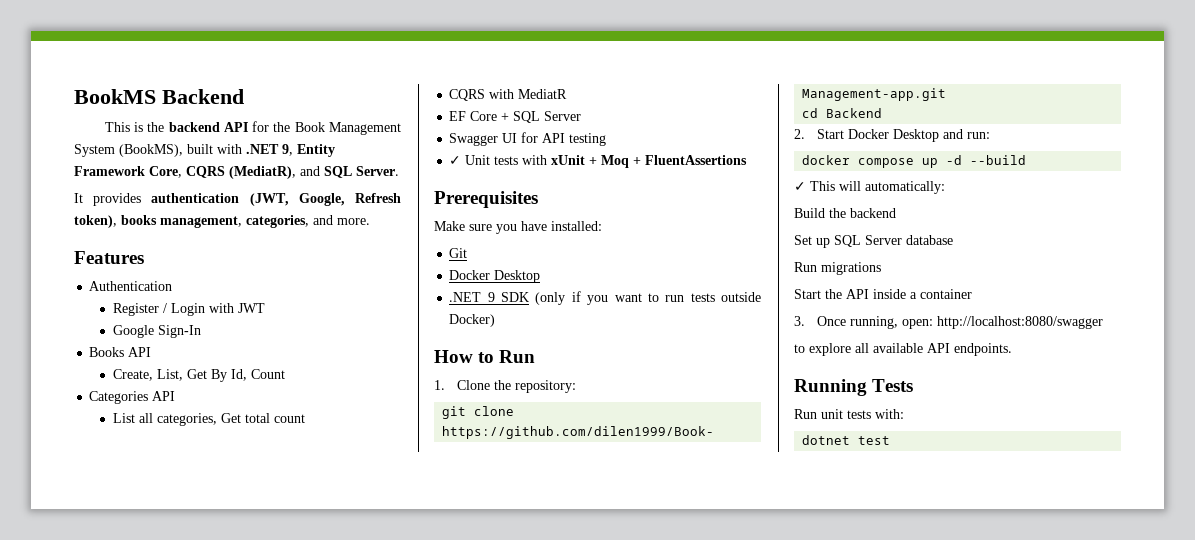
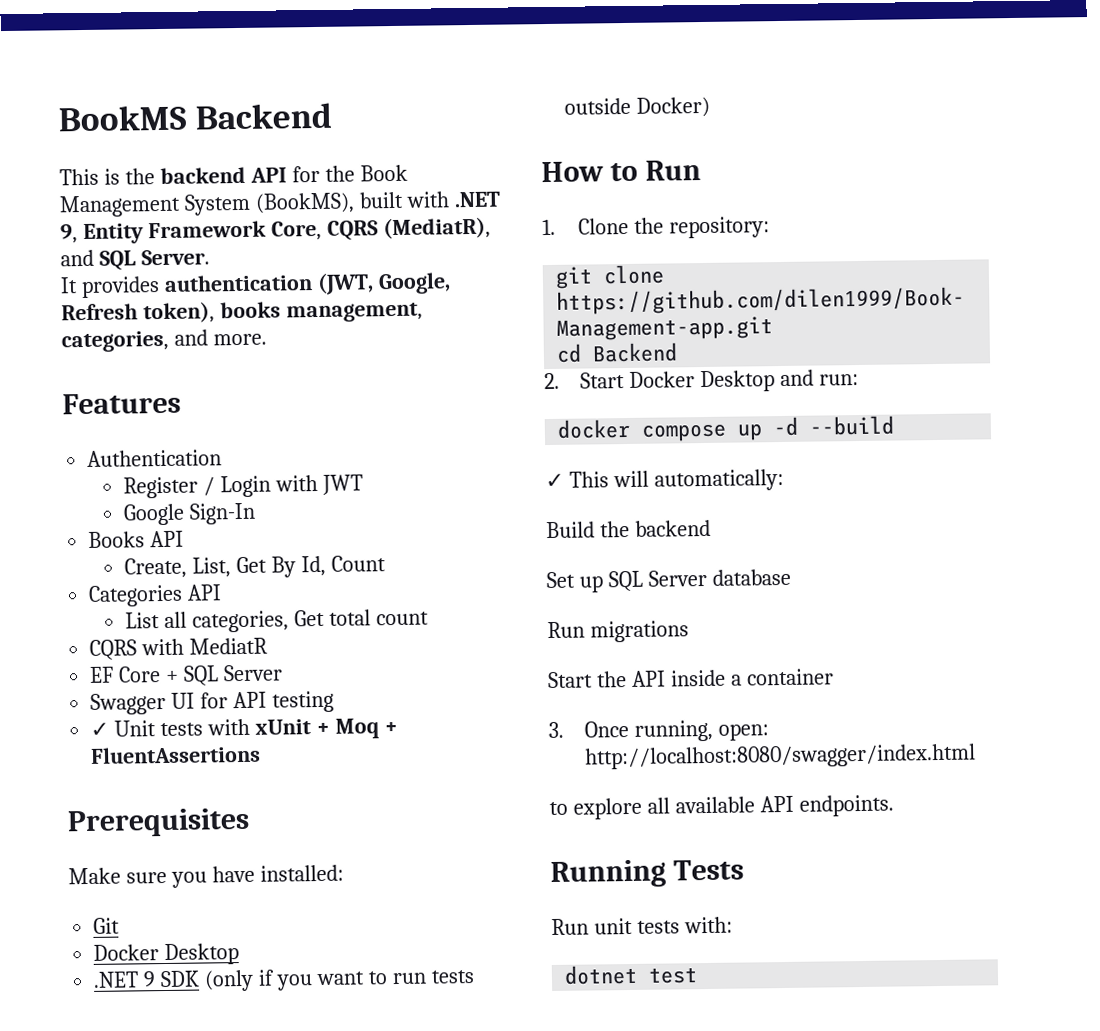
[937,316,1104,329] http://localhost:8080/swagger -> [584,743,976,770] http://localhost:8080/swagger/index.html

